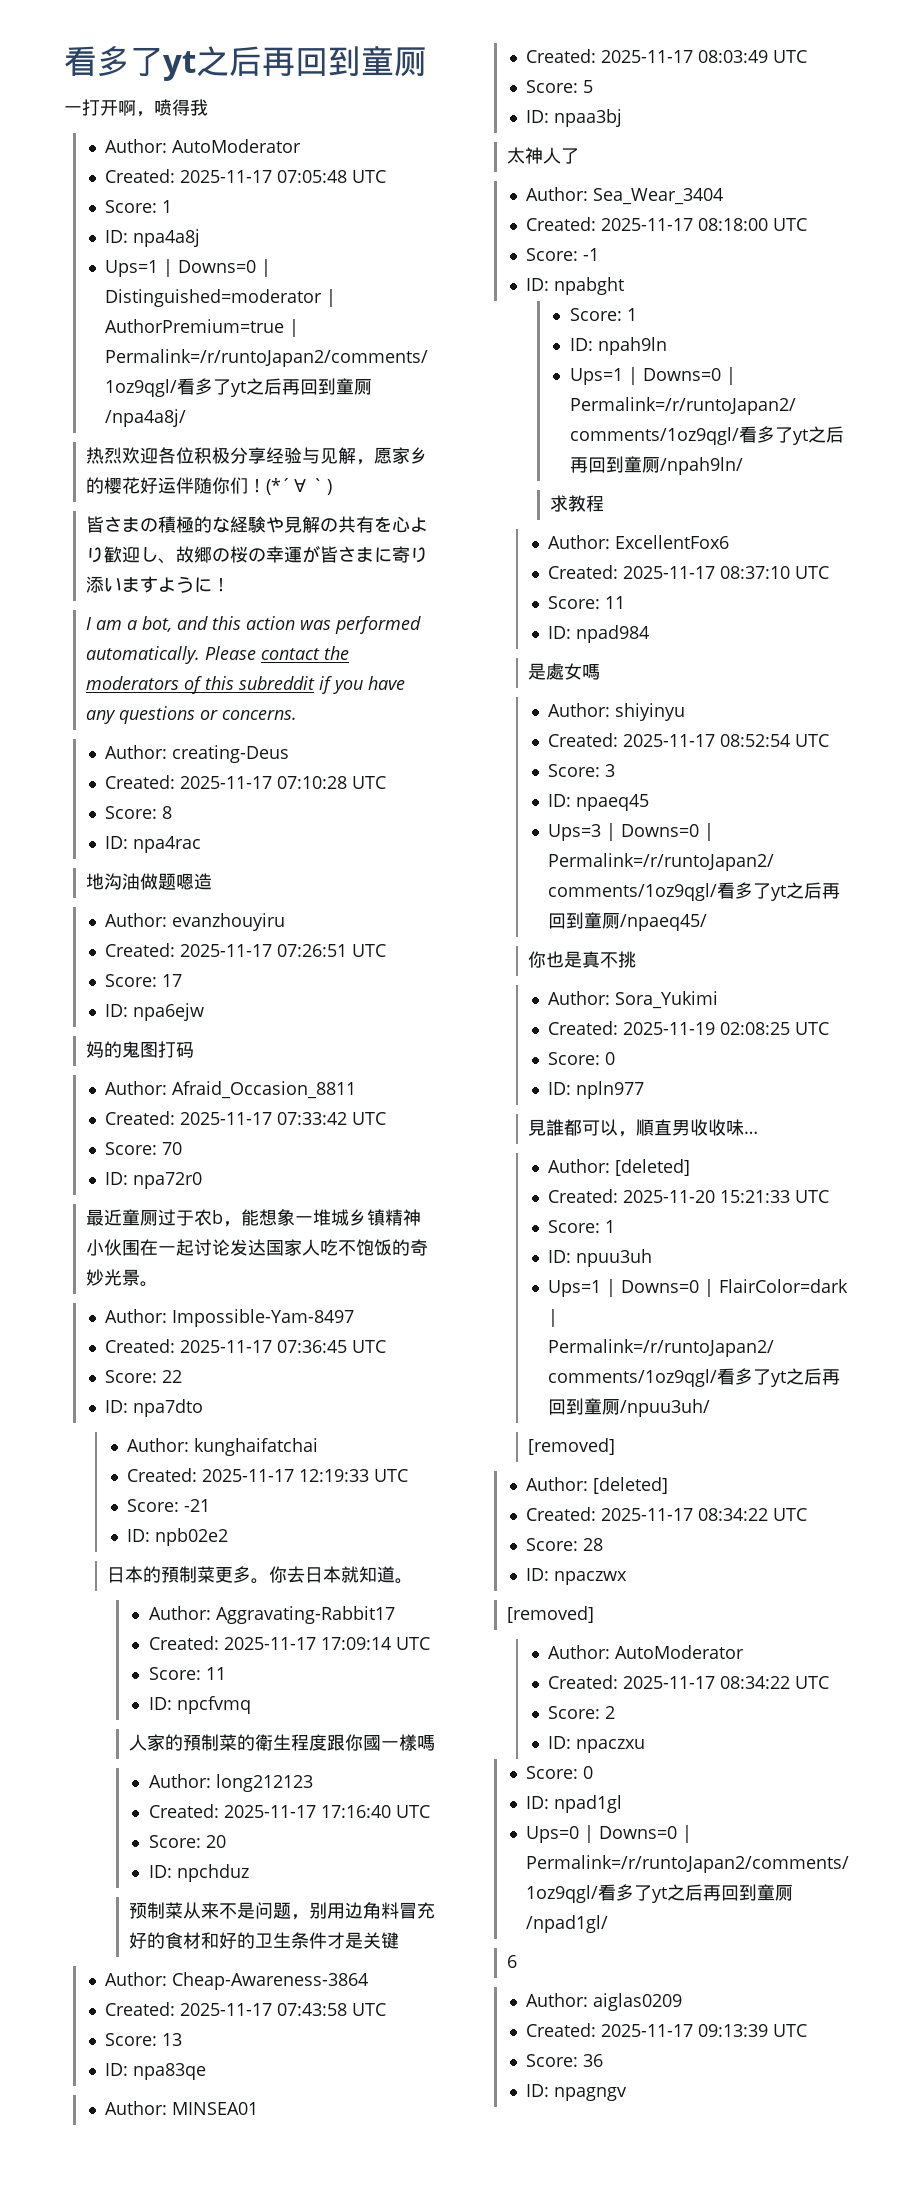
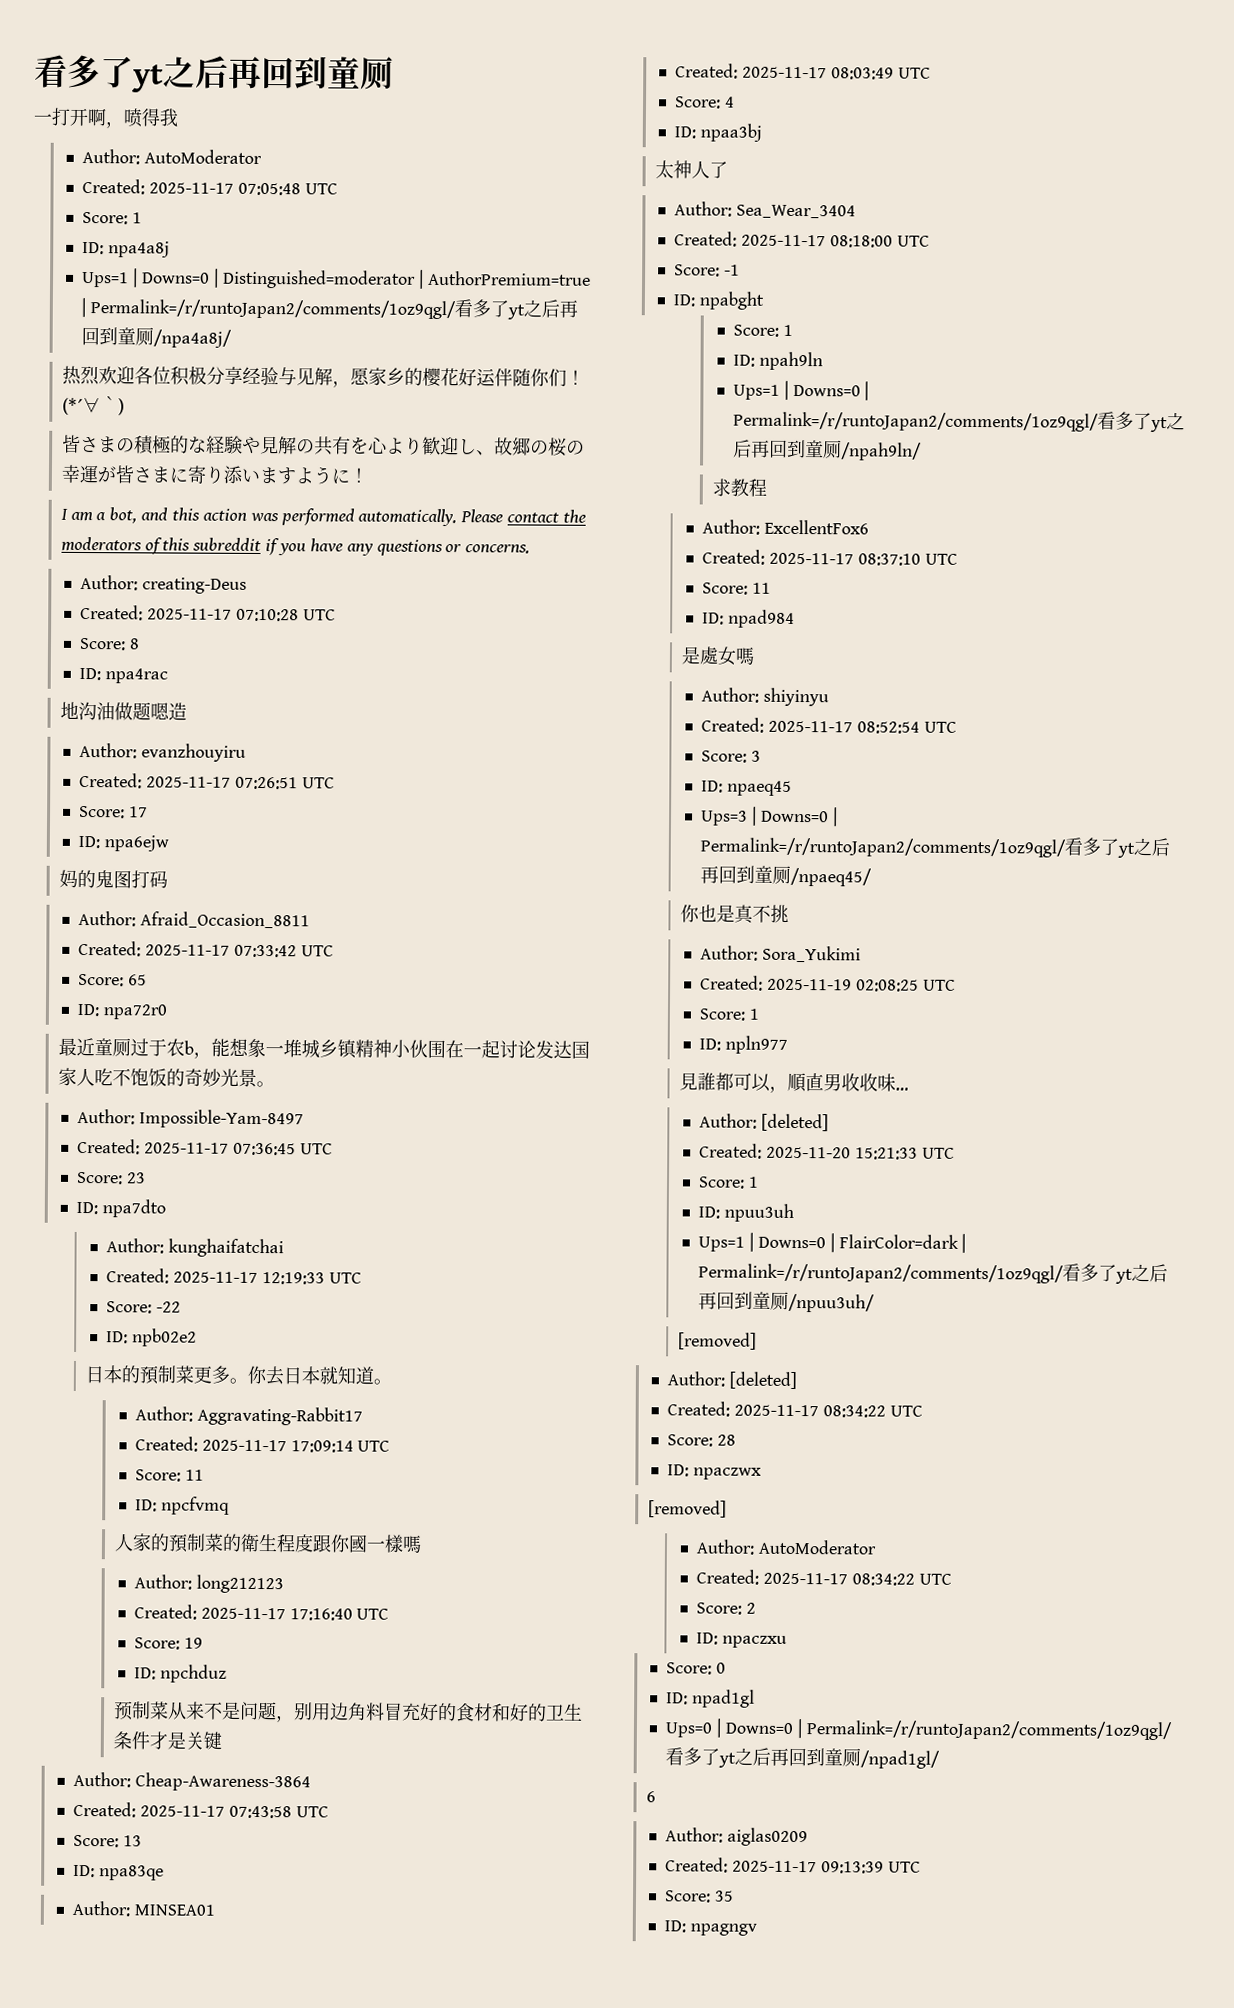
[162,1142,183,1155] 70 -> [128,974,148,986] 65
[162,1370,183,1383] 22 -> [126,1172,147,1184] 23
[184,1499,211,1512] -21 -> [156,1301,182,1313] -22
[205,1835,226,1848] 20 -> [183,1637,203,1649] 19
[583,80,594,93] 5 -> [725,96,736,108] 4
[605,1052,616,1065] 0 -> [749,1008,760,1020] 1
[583,2054,604,2067] 36 -> [714,1890,735,1902] 35

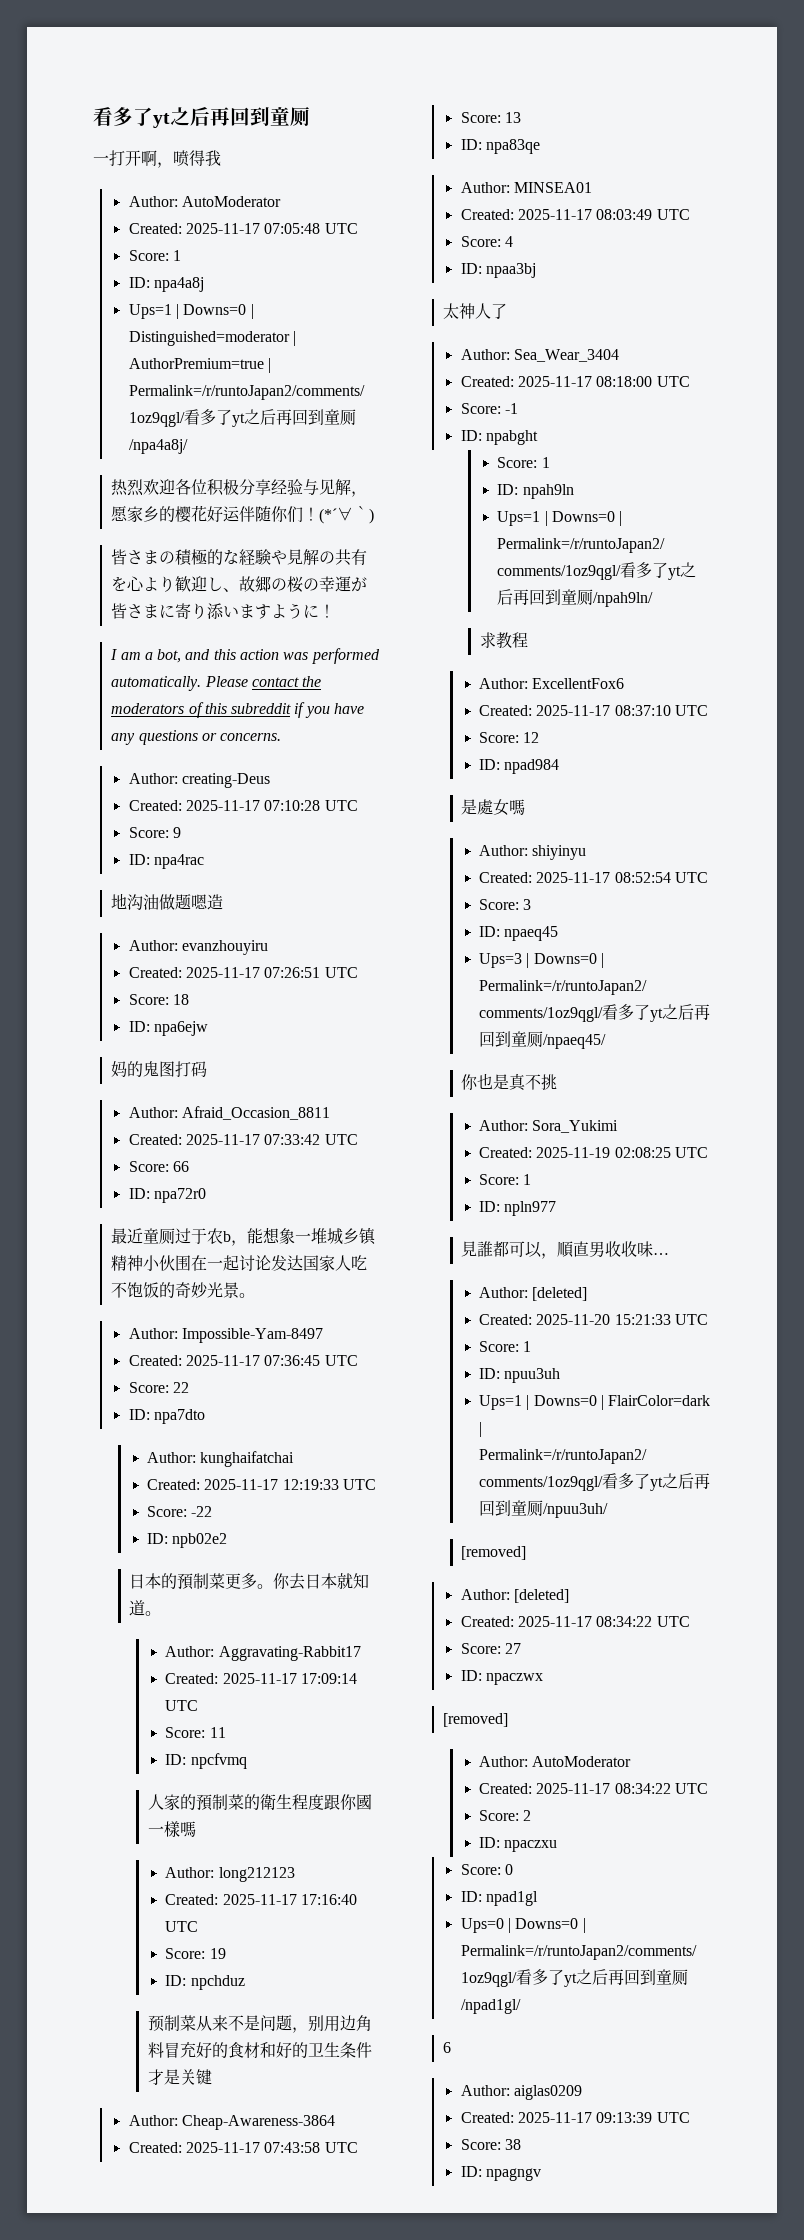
[129,638,141,650] 8 -> [173,827,182,838] 9
[129,806,149,818] 17 -> [173,994,190,1005] 18
[128,974,148,986] 65 -> [173,1161,190,1172] 66
[126,1172,147,1184] 23 -> [173,1382,190,1393] 22
[752,582,772,594] 11 -> [523,732,540,743] 12
[717,1434,737,1446] 28 -> [505,1643,522,1654] 27
[714,1890,735,1902] 35 -> [505,2139,522,2150] 38

